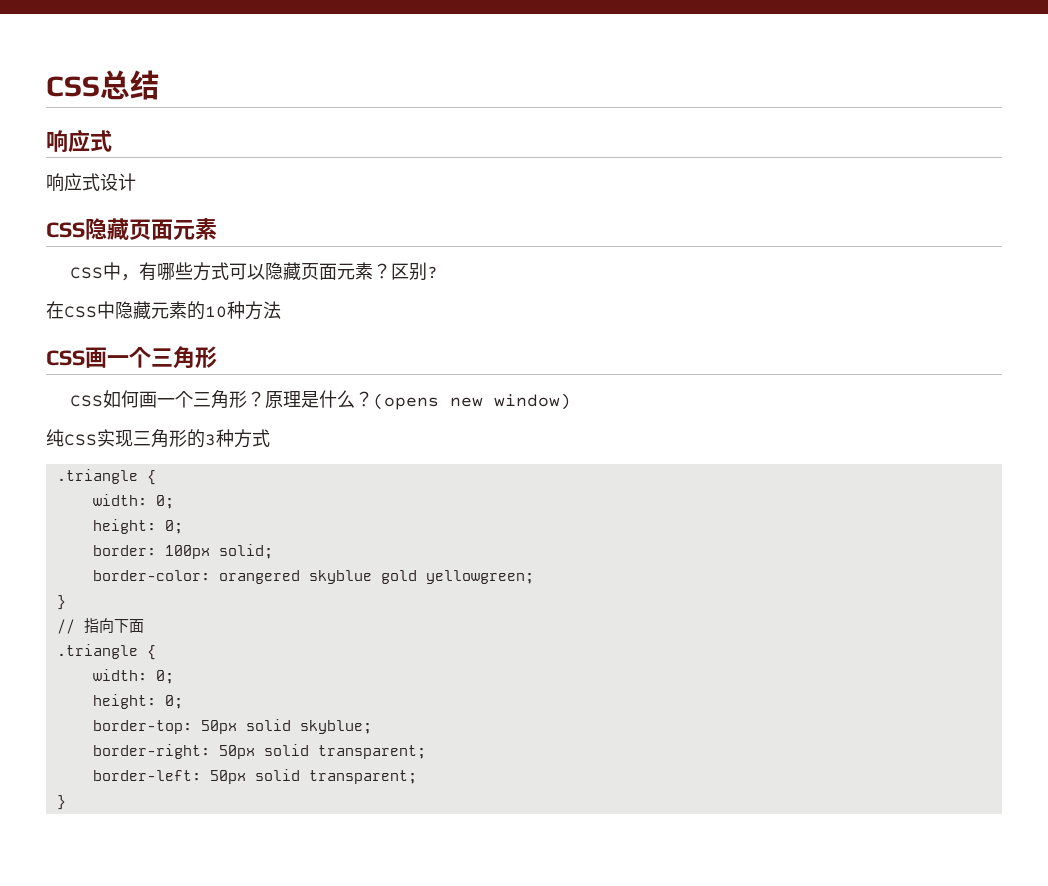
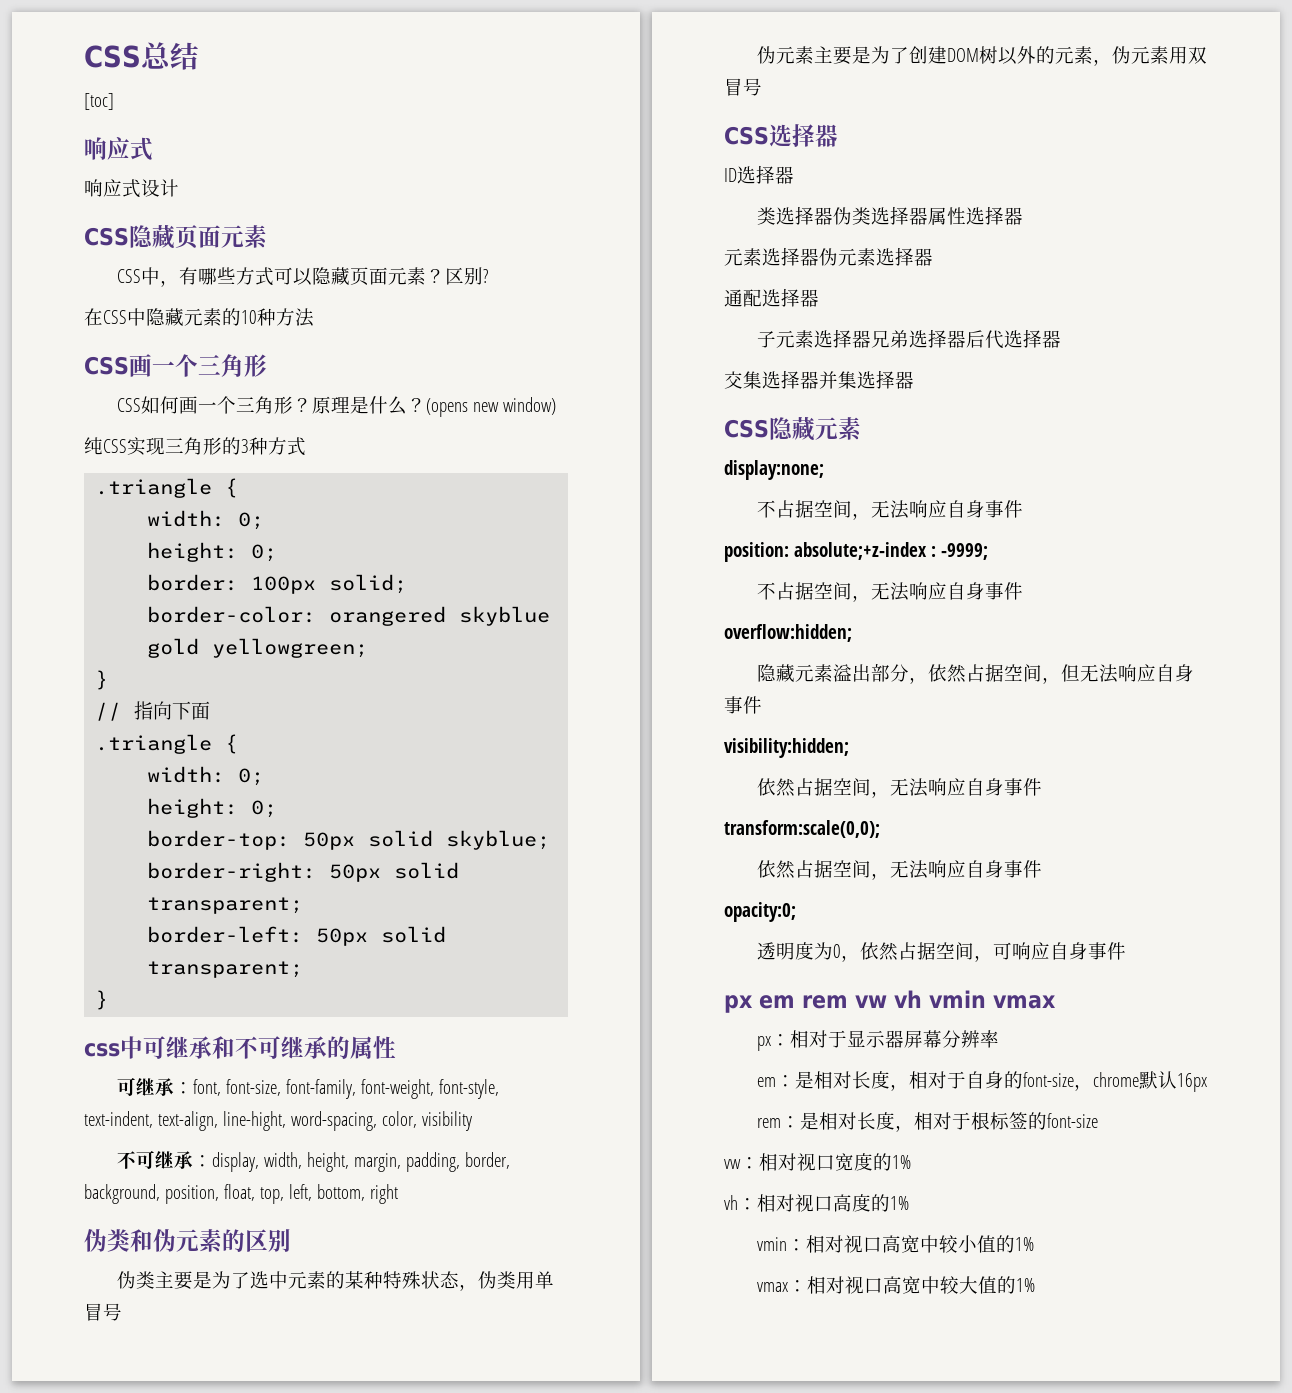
(160, 85) none -> [84,93,114,110] // [toc]
(66, 802) none -> [84,1036,396,1059] [116,1077,499,1099] [84,1111,472,1131] [116,1150,510,1172] [84,1184,398,1204] [84,1229,291,1252] [116,1271,554,1291] [84,1303,122,1321] [756,46,1207,66] [724,78,762,96] [724,124,838,147] [724,165,794,184] [756,206,1023,225] [724,247,933,266] [724,288,819,307] [756,329,1061,349] [724,370,914,389] [724,417,861,441] [724,460,824,480] [756,500,1023,520] [724,542,988,562] [756,582,1023,602] [724,624,852,642] [756,664,1194,684] [724,696,762,714] [724,738,849,758] [756,778,1042,798] [724,820,880,838] [756,860,1042,880] [724,902,796,922] [756,942,1126,962] [724,990,1056,1013] [756,1030,999,1051] [756,1071,1207,1092] [756,1112,1098,1132] [724,1153,911,1171] [724,1194,909,1212] [756,1235,1034,1253] [756,1276,1035,1294] // css中可继承和不可继承的属性 // 可继承：font, font-size, font-family, font-weight, font-style, text-indent, text-align, line-hight, word-spacing, color, visibility // 不可继承：display, width, height, margin, padding, border, background, position, float, top, left, bottom, right // 伪类和伪元素的区别 // 伪类主要是为了选中元素的某种特殊状态，伪类用单冒号 // 伪元素主要是为了创建DOM树以外的元素，伪元素用双冒号 // CSS选择器 // ID选择器 // 类选择器伪类选择器属性选择器 // 元素选择器伪元素选择器 // 通配选择器 // 子元素选择器兄弟选择器后代选择器 // 交集选择器并集选择器 // CSS隐藏元素 // display:none; // 不占据空间，无法响应自身事件 // position: absolute;+z-index : -9999; // 不占据空间，无法响应自身事件 // overflow:hidden; // 隐藏元素溢出部分，依然占据空间，但无法响应自身事件 // visibility:hidden; // 依然占据空间，无法响应自身事件 // transform:scale(0,0); // 依然占据空间，无法响应自身事件 // opacity:0; // 透明度为0，依然占据空间，可响应自身事件 // px em rem vw vh vmin vmax // px：相对于显示器屏幕分辨率 // em：是相对长度，相对于自身的font-size，chrome默认16px // rem：是相对长度，相对于根标签的font-size // vw：相对视口宽度的1% // vh：相对视口高度的1% // vmin：相对视口高宽中较小值的1% // vmax：相对视口高宽中较大值的1%

